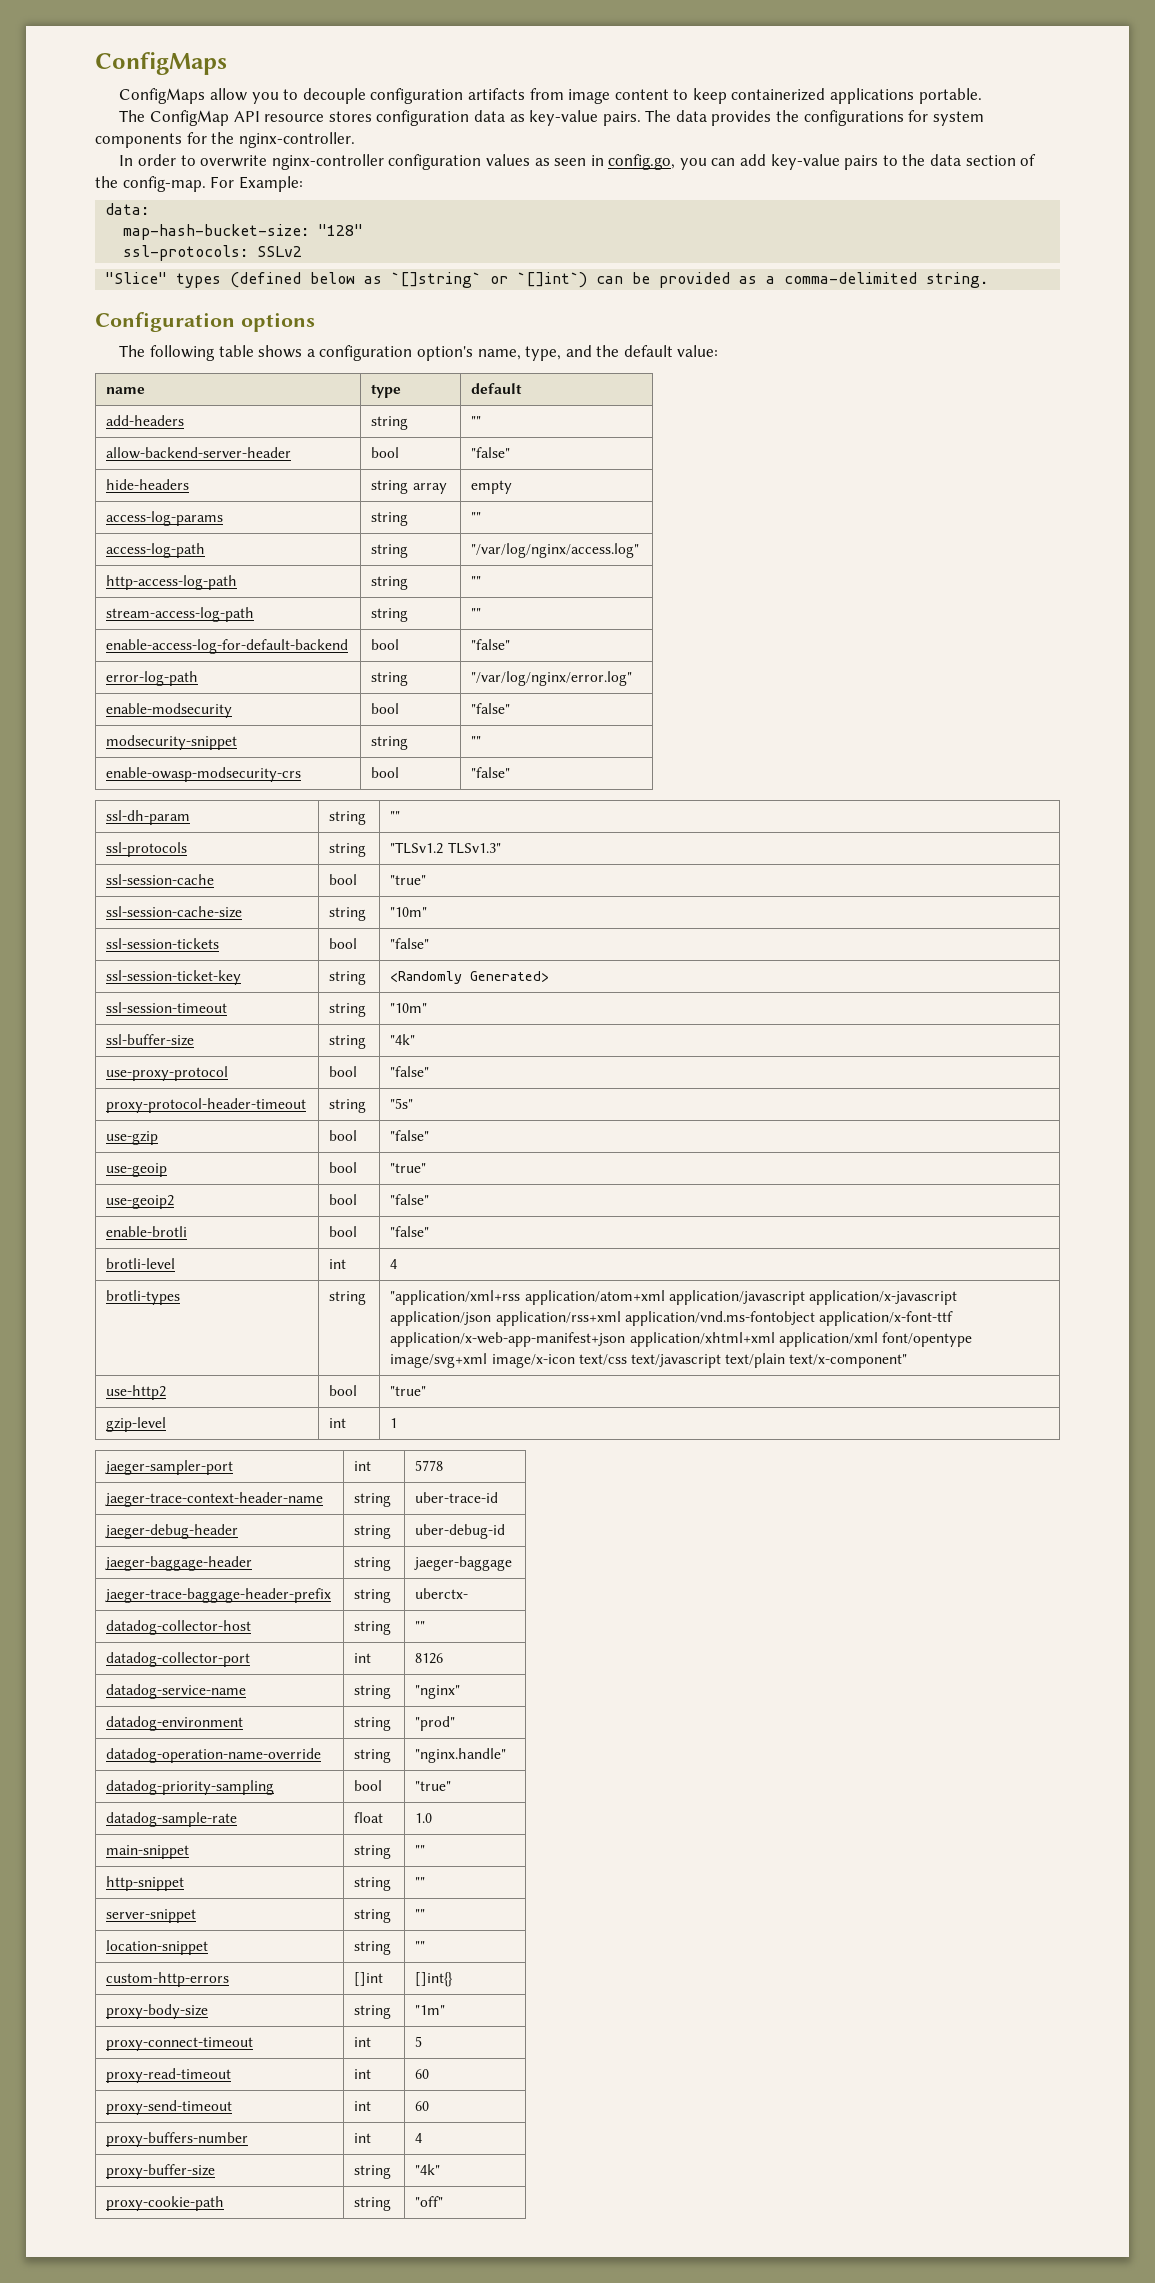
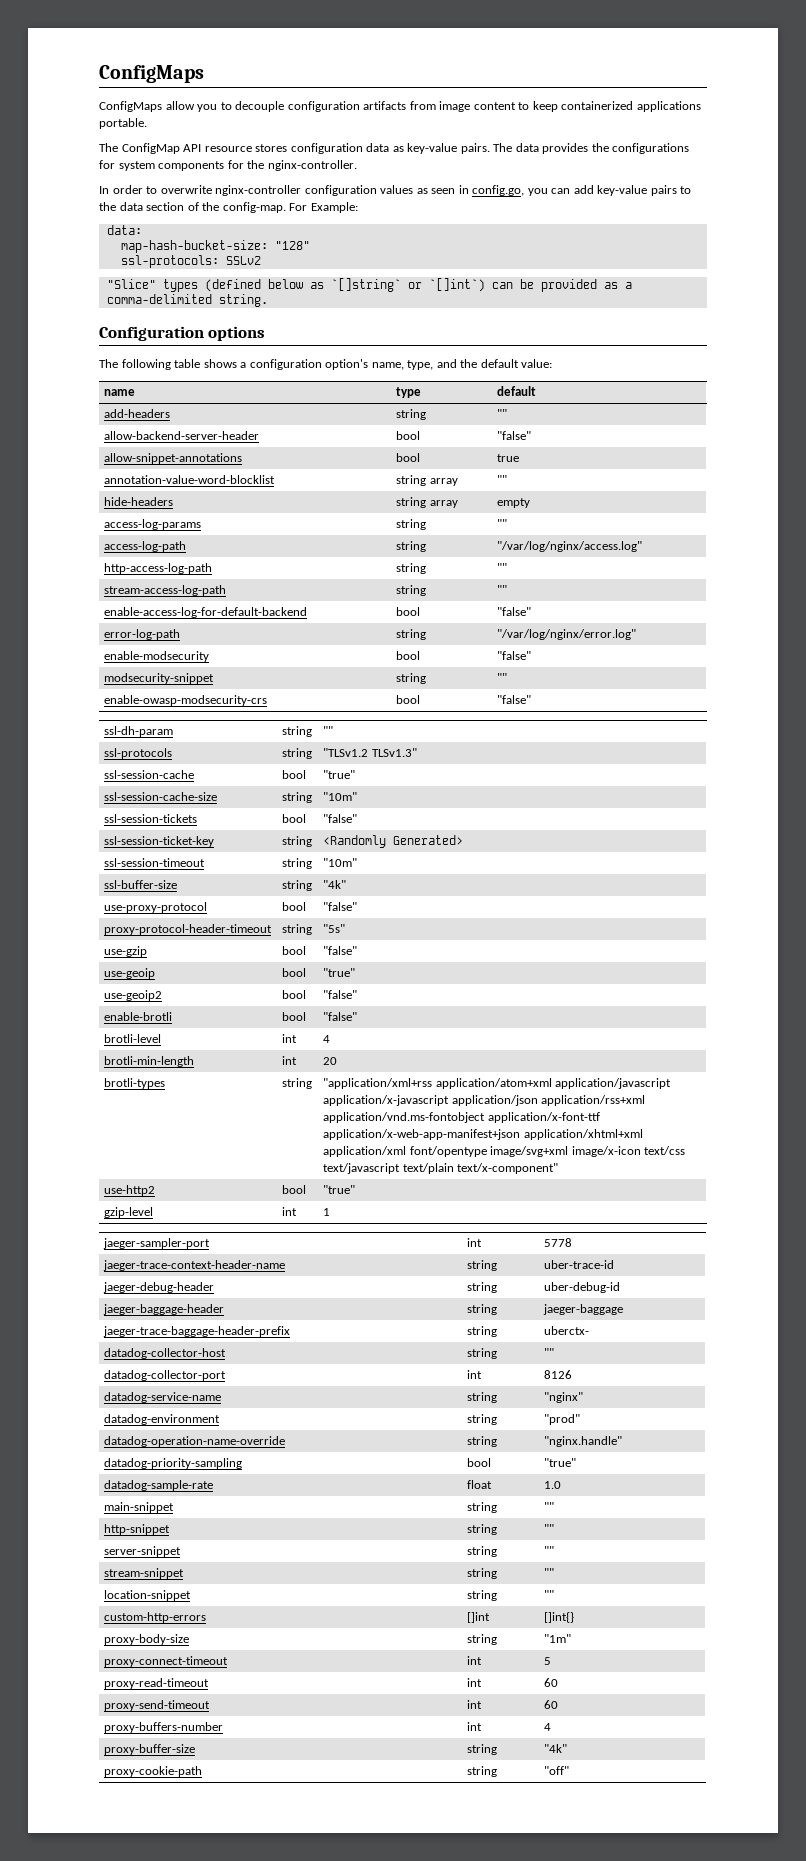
(511, 452) none -> [104,453,243,464] [396,453,421,462] [497,454,520,462] [104,475,276,484] [396,475,458,486] [497,475,508,484] // allow-snippet-annotations | bool | true // annotation-value-word-blocklist | string array | ""
(398, 1264) none -> [104,1056,195,1067] [282,1056,298,1065] [323,1057,338,1065] // brotli-min-length | int | 20
(426, 1914) none -> [104,1568,185,1579] [467,1568,498,1579] [544,1568,555,1577] // stream-snippet | string | ""

